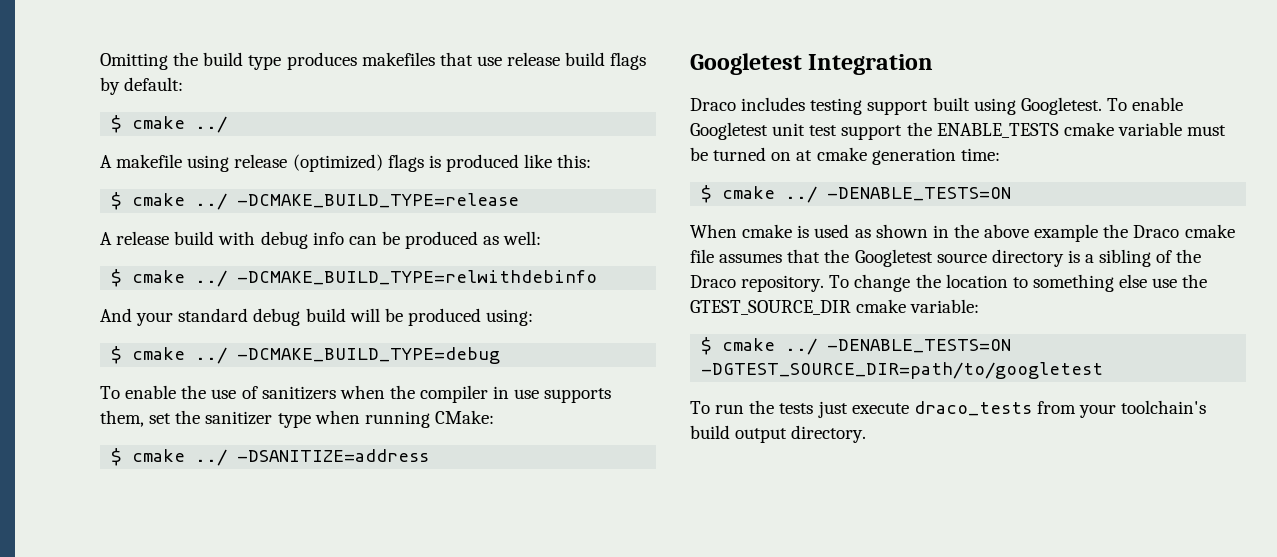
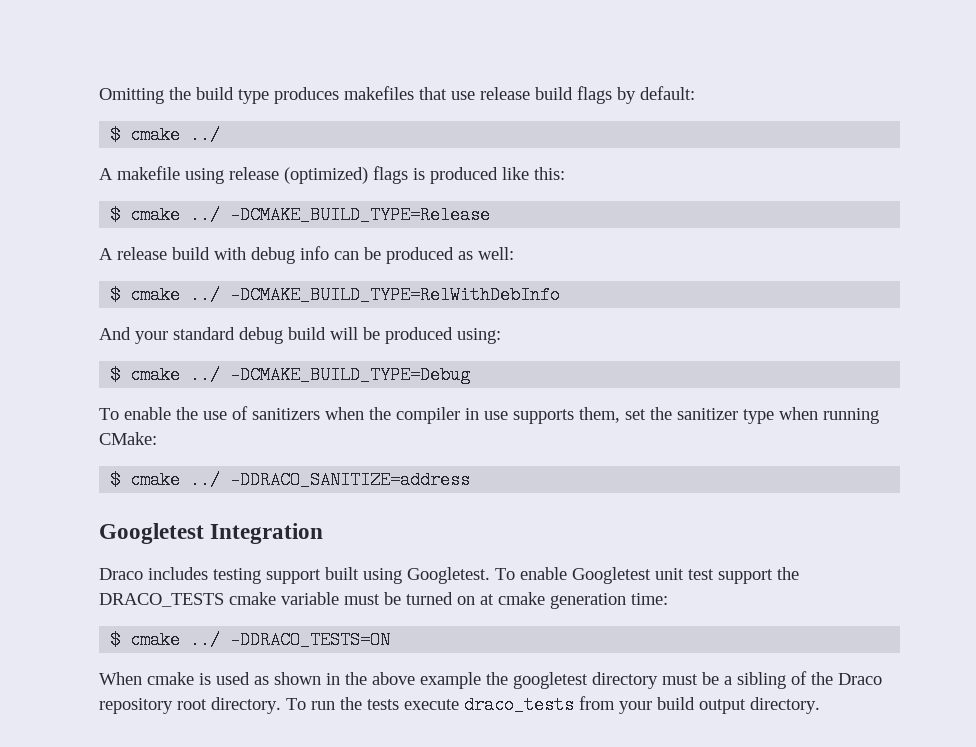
[237,193,520,208] -DCMAKE_BUILD_TYPE=release -> [230,206,491,224] -DCMAKE_BUILD_TYPE=Release
[237,270,598,285] -DCMAKE_BUILD_TYPE=relwithdebinfo -> [230,286,561,304] -DCMAKE_BUILD_TYPE=RelWithDebInfo
[237,347,501,364] -DCMAKE_BUILD_TYPE=debug -> [230,366,471,384] -DCMAKE_BUILD_TYPE=Debug
[237,449,430,462] -DSANITIZE=address -> [230,471,471,489] -DDRACO_SANITIZE=address
[936,123,1059,138] ENABLE_TESTS -> [99,593,224,607] DRACO_TESTS
[827,187,1012,201] -DENABLE_TESTS=ON -> [230,631,391,649] -DDRACO_TESTS=ON
[1133,224,1235,238] [690,249,1080,267] Draco cmake file assumes that the Googletest source directory is -> [513,672,719,689] googletest directory must be
[741,274,1208,292] [690,299,980,315] [701,337,1012,355] [701,362,1104,379] repository. To change the location to something else use the GTEST_SOURCE_DIR cmake variable: // $ cmake ../ -DENABLE_TESTS=ON -DGTEST_SOURCE_DIR=path/to/googletest // -> [99,697,281,714] repository root directory.
[817,401,848,418] just -> (399, 704) none
[1121,400,1207,414] toolchain's -> (652, 707) none

